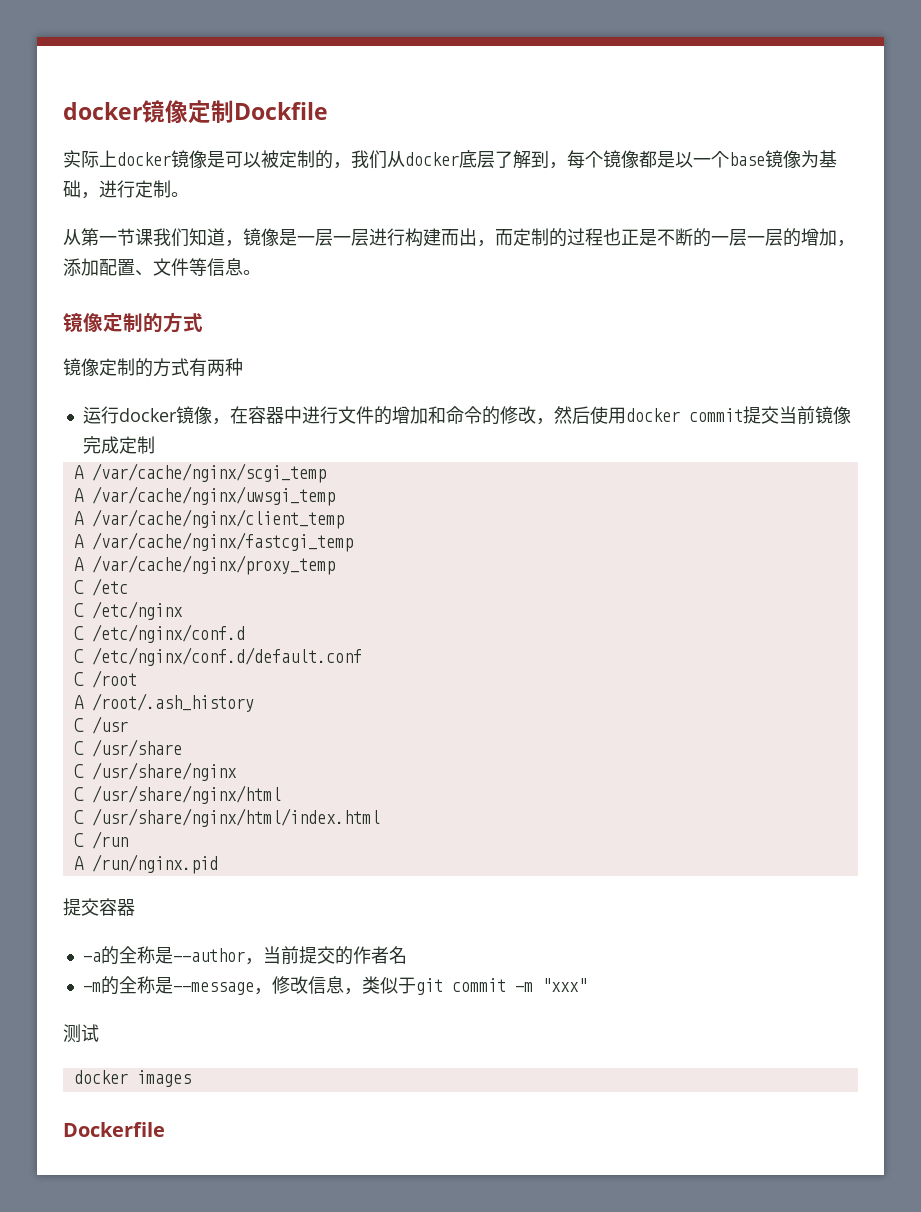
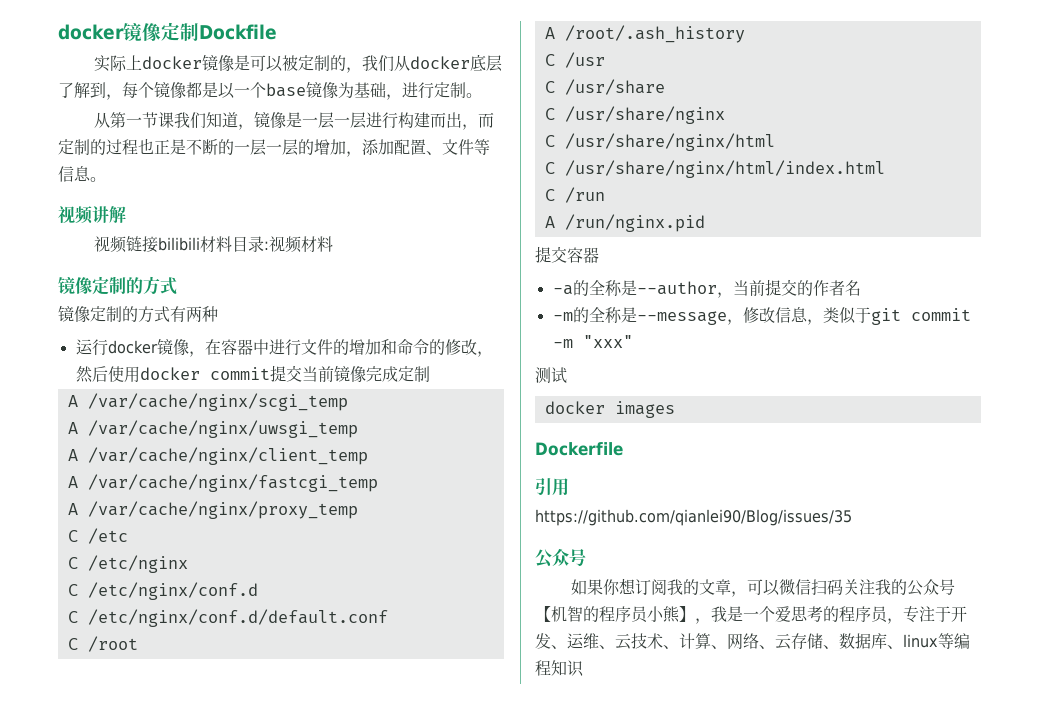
(261, 272) none -> [58,206,126,224] [94,236,334,253] // 视频讲解 // 视频链接bilibili材料目录:视频材料
(165, 1129) none -> [535,478,569,496] [535,509,852,526] [535,548,586,568] [571,578,956,597] [535,606,967,624] [535,633,970,650] [535,660,584,677] // 引用 // https://github.com/qianlei90/Blog/issues/35 // 公众号 // 如果你想订阅我的文章，可以微信扫码关注我的公众号【机智的程序员小熊】，我是一个爱思考的程序员，专注于开发、运维、云技术、计算、网络、云存储、数据库、linux等编程知识

